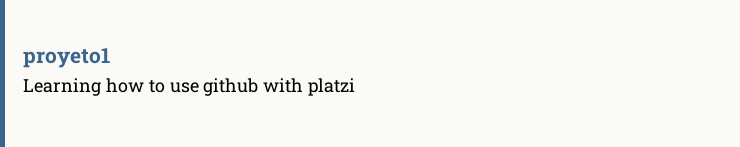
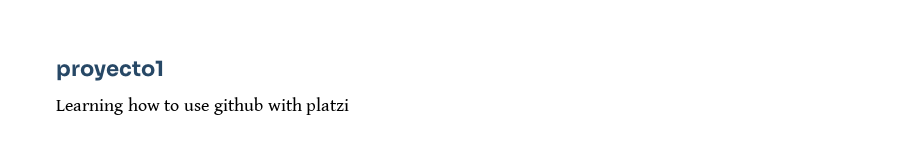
[23,48,110,68] proyeto1 -> [56,60,164,81] proyecto1

